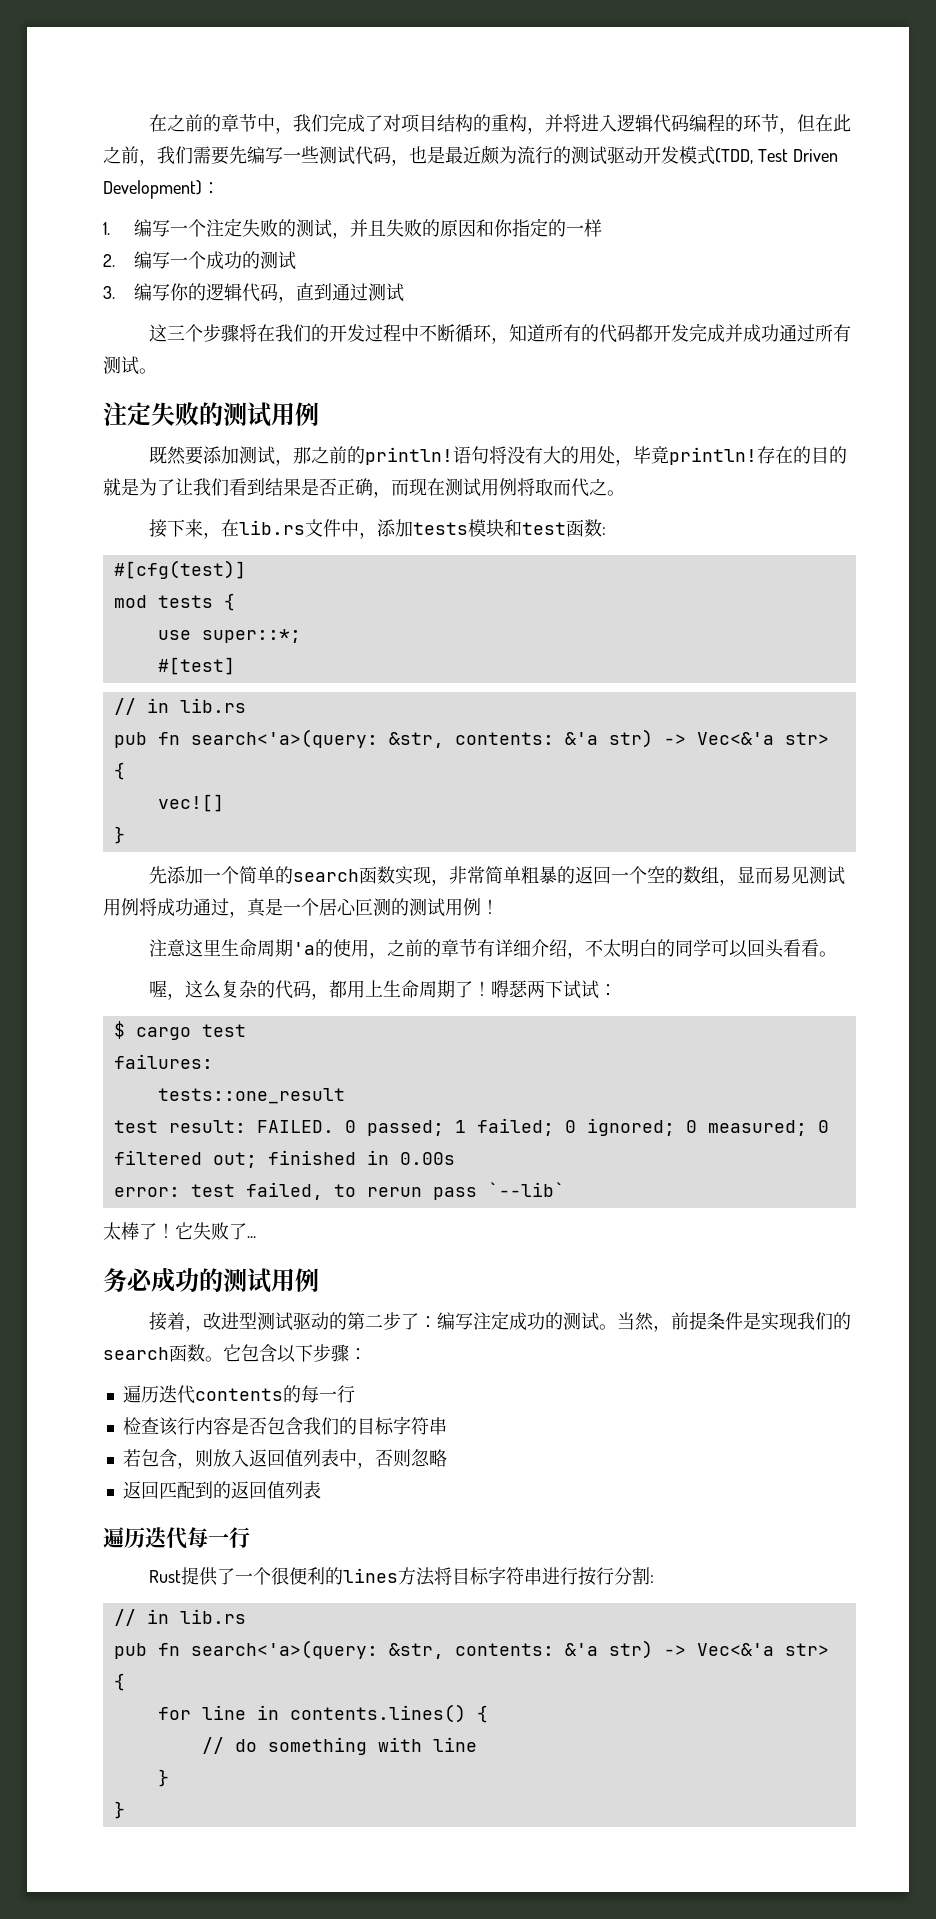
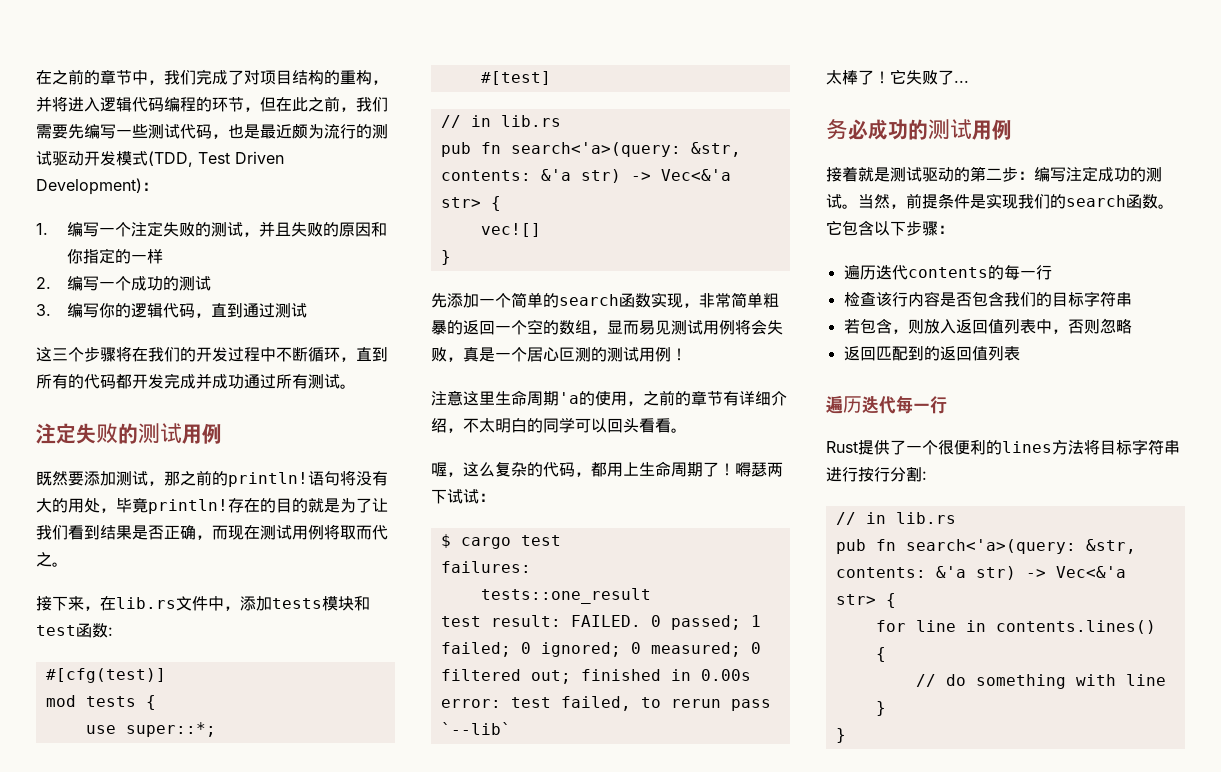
[508,324,545,342] 知道 -> [356,347,388,362] 直到
[157,898,229,916] 成功通过 -> [751,319,783,335] [431,347,447,362] 会失败
[184,1312,257,1332] ，改进型 -> [858,167,890,182] 就是
[400,1313,419,1330] 了 -> (1018, 174) none

